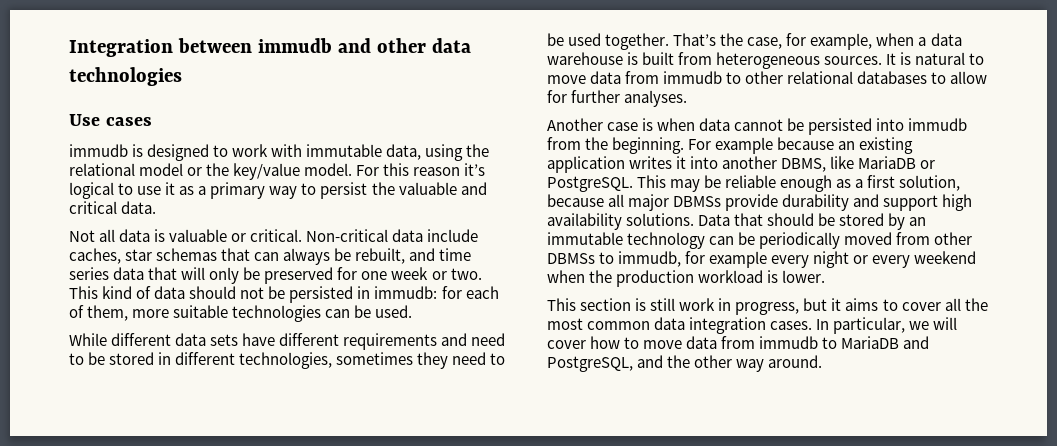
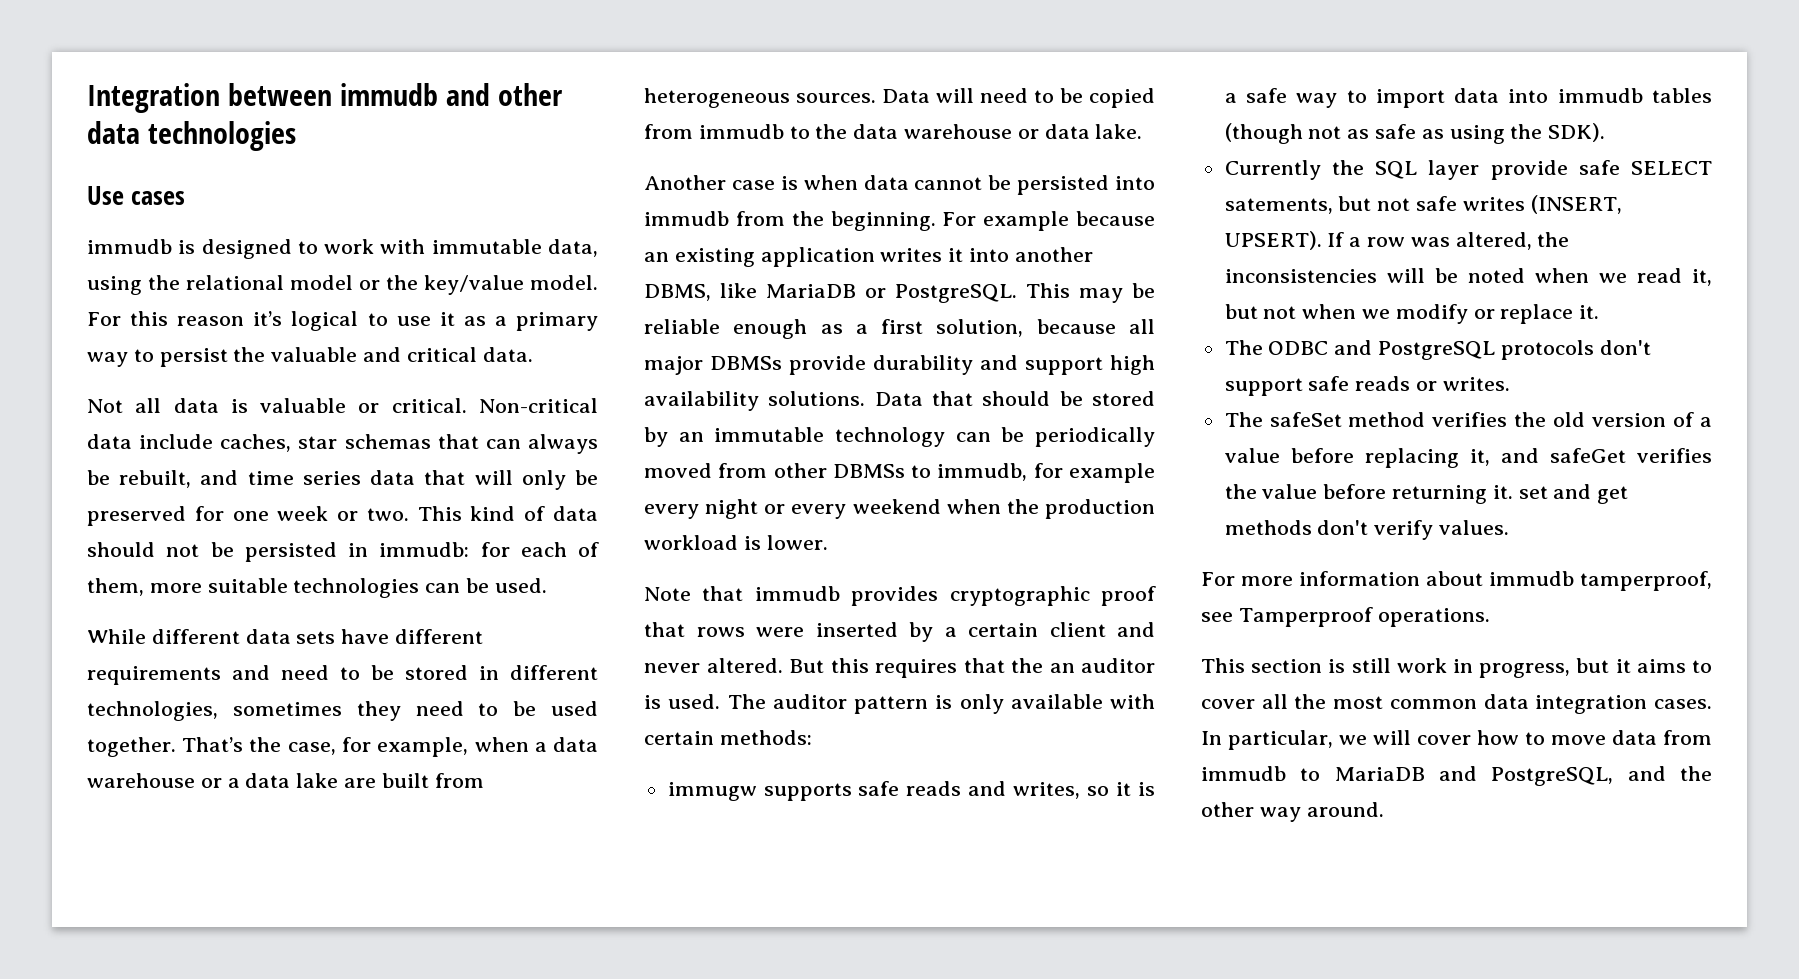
[627,52,985,69] [547,71,988,84] [547,90,688,107] is built from heterogeneous sources. It is natural to move data from immudb to other relational databases to allow for further analyses. -> [200,773,484,788] [644,88,1155,108] [644,124,1143,139] or a data lake are built from heterogeneous sources. Data will need to be copied from immudb to the data warehouse or data lake.
(826, 276) none -> [644,586,1156,606] [644,622,1155,642] [644,658,1155,678] [644,694,1155,714] [644,730,812,745] [667,781,1155,801] [1224,88,1712,108] [1224,123,1606,144] [1224,160,1712,180] [1224,195,1622,214] [1224,231,1570,250] [1224,268,1712,286] [1224,304,1600,324] [1224,340,1651,360] [1224,376,1510,396] [1224,412,1712,427] [1224,448,1712,468] [1224,484,1629,504] [1224,520,1510,540] [1201,571,1712,591] [1201,607,1490,627] // Note that immudb provides cryptographic proof that rows were inserted by a certain client and never altered. But this requires that the an auditor is used. The auditor pattern is only available with certain methods: // immugw supports safe reads and writes, so it is a safe way to import data into immudb tables (though not as safe as using the SDK). // Currently the SQL layer provide safe SELECT satements, but not safe writes (INSERT, UPSERT). If a row was altered, the inconsistencies will be noted when we read it, but not when we modify or replace it. // The ODBC and PostgreSQL protocols don't support safe reads or writes. // The safeSet method verifies the old version of a value before replacing it, and safeGet verifies the value before returning it. set and get methods don't verify values. // For more information about immudb tamperproof, see Tamperproof operations.

